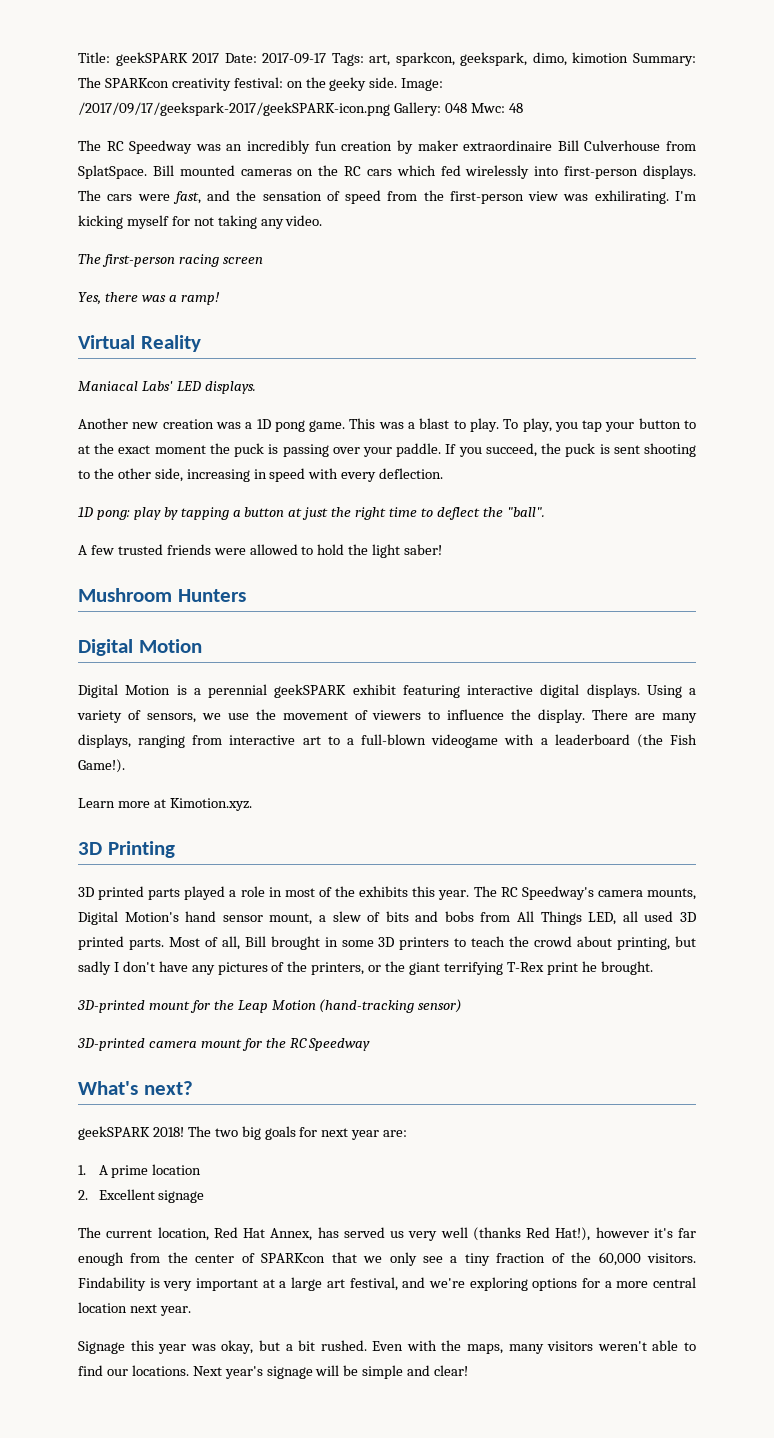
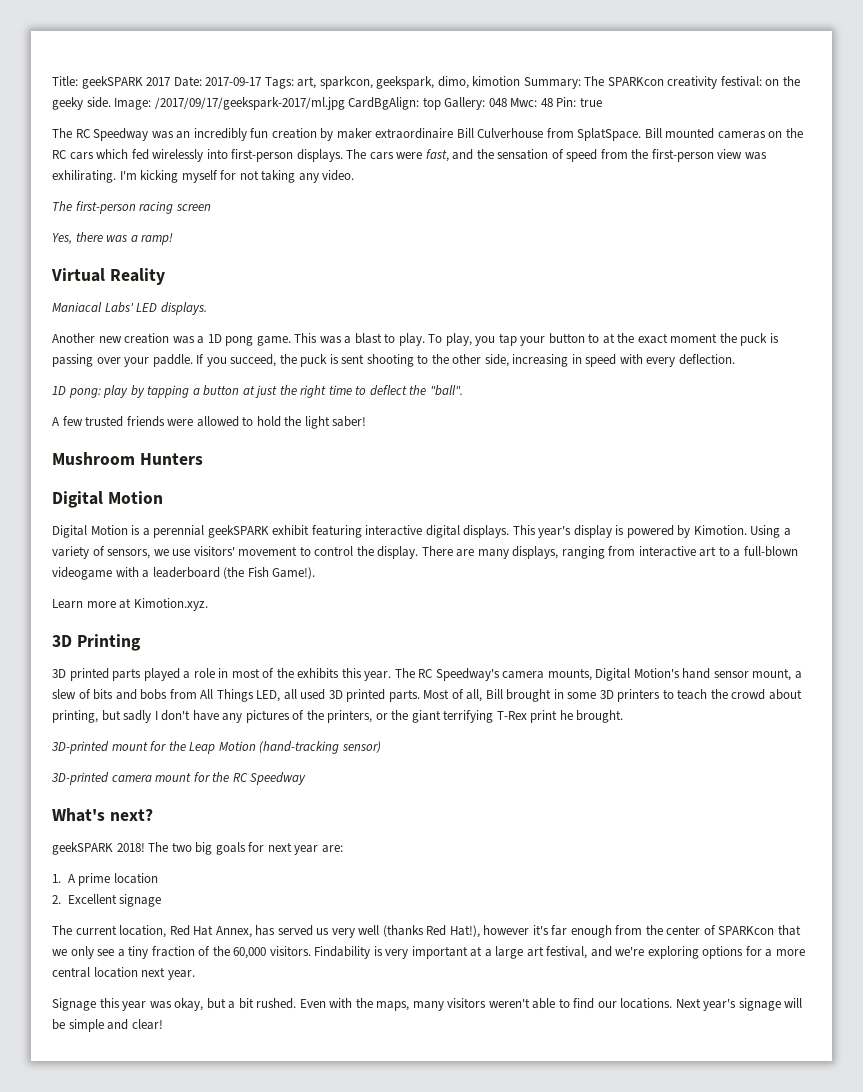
[78,102,390,116] /2017/09/17/geekspark-2017/geekSPARK-icon.png -> [154,97,441,110] /2017/09/17/geekspark-2017/ml.jpg CardBgAlign: top
(523, 108) none -> [556,97,602,107] Pin: true
(640, 691) none -> [512,525,747,538] This year's display is powered by Kimotion.
[255,709,505,720] the movement of viewers to influence -> [193,546,354,556] visitors' movement to control

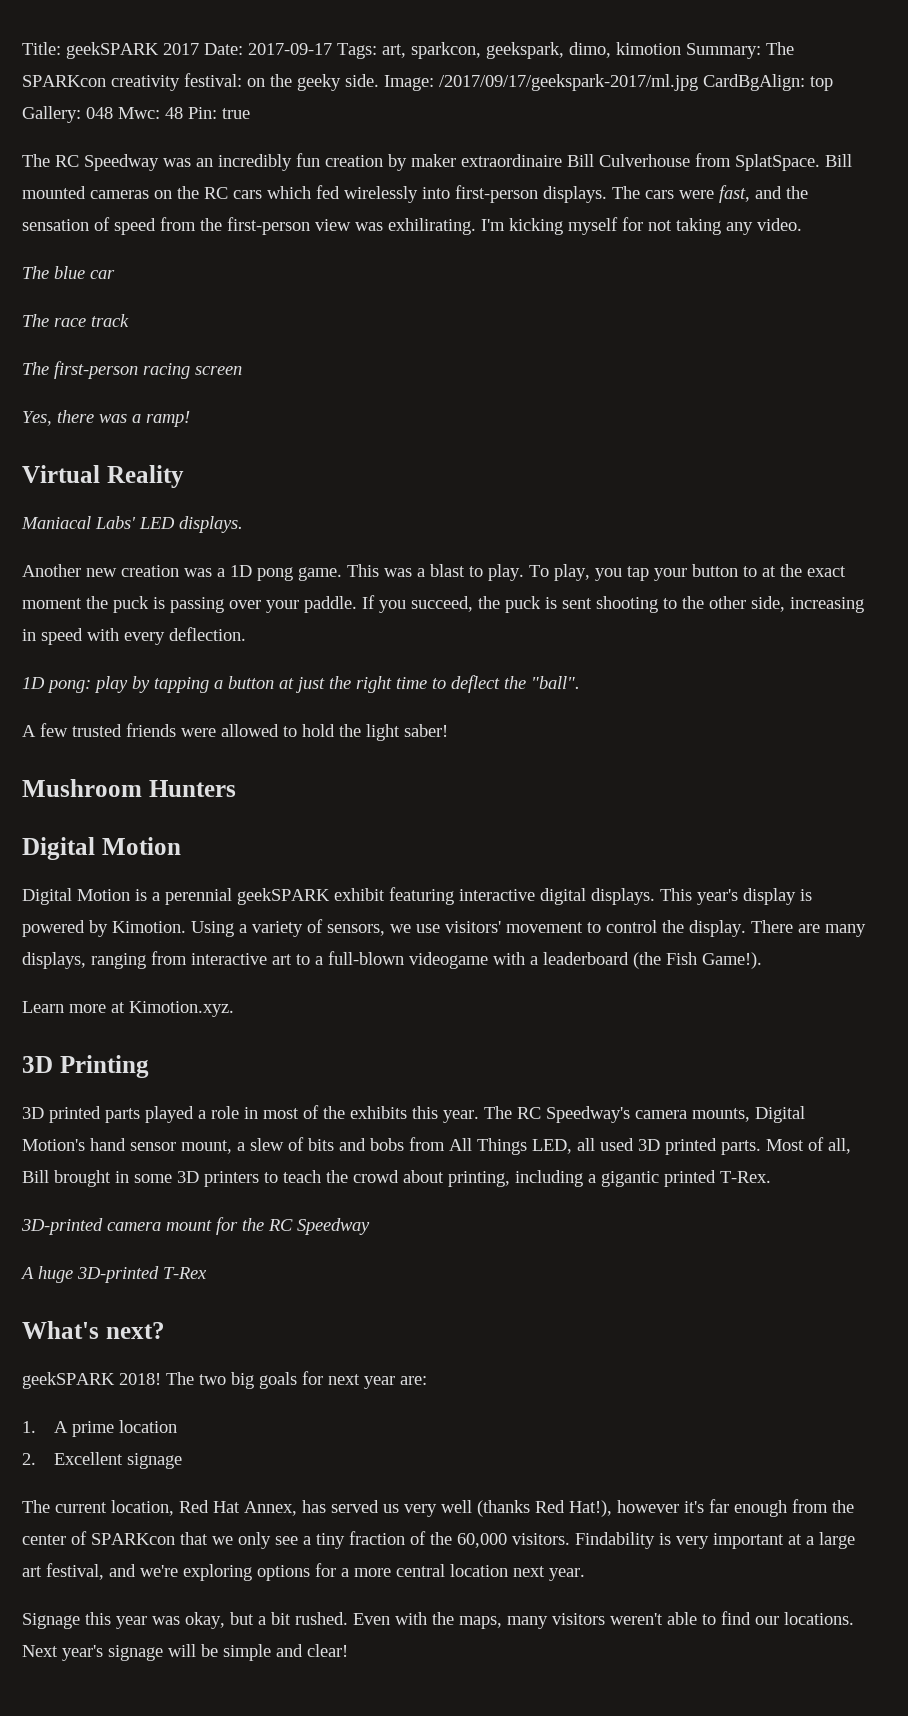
(355, 175) none -> [22,266,115,279] [22,314,129,327] // The blue car // The race track
[101,710,624,723] [51,741,381,754] but sadly I don't have any pictures of the printers, or the giant terrifying T-Rex print he brought. // 3D-printed mount for the Leap Motion (hand-tracking sensor) -> [515,1170,771,1187] including a gigantic printed T-Rex.
(307, 778) none -> [20,1266,207,1283] // A huge 3D-printed T-Rex

